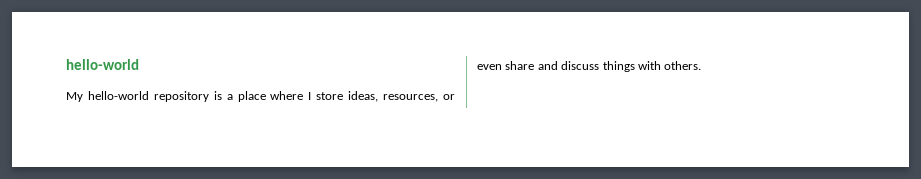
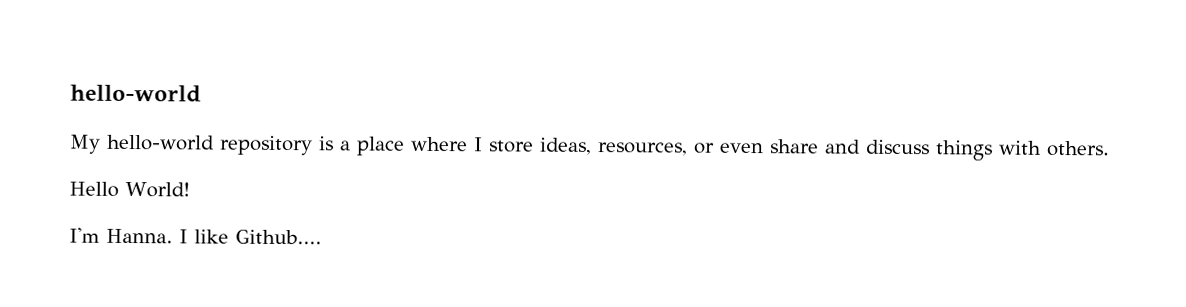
(702, 65) none -> [69,181,190,198] [69,227,322,245] // Hello World! // I'm Hanna. I like Github....

